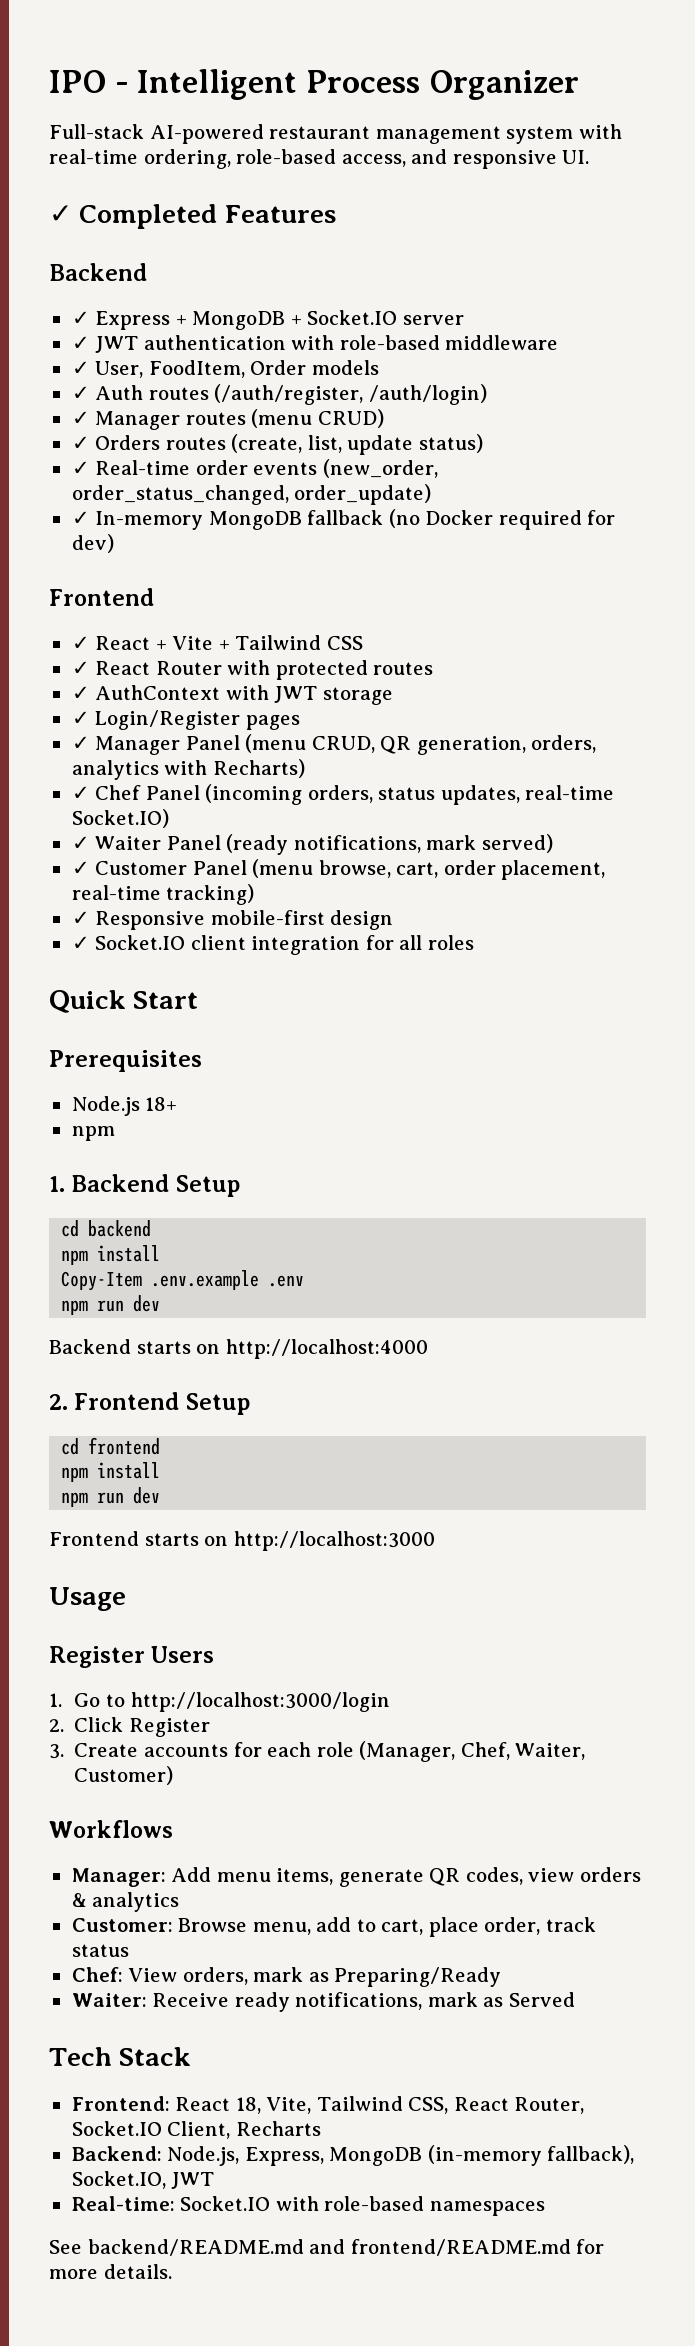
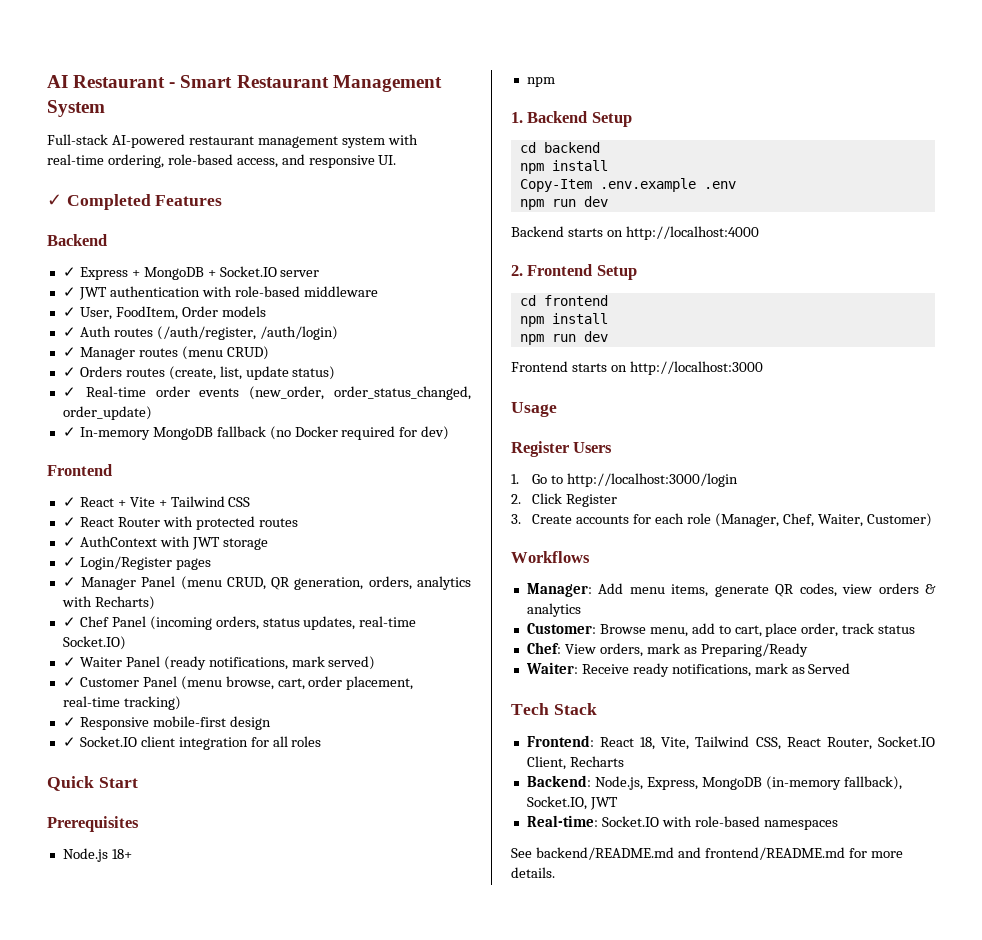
[49,69,579,100] IPO - Intelligent Process Organizer -> [47,75,442,92] [47,100,105,117] AI Restaurant - Smart Restaurant Management System

